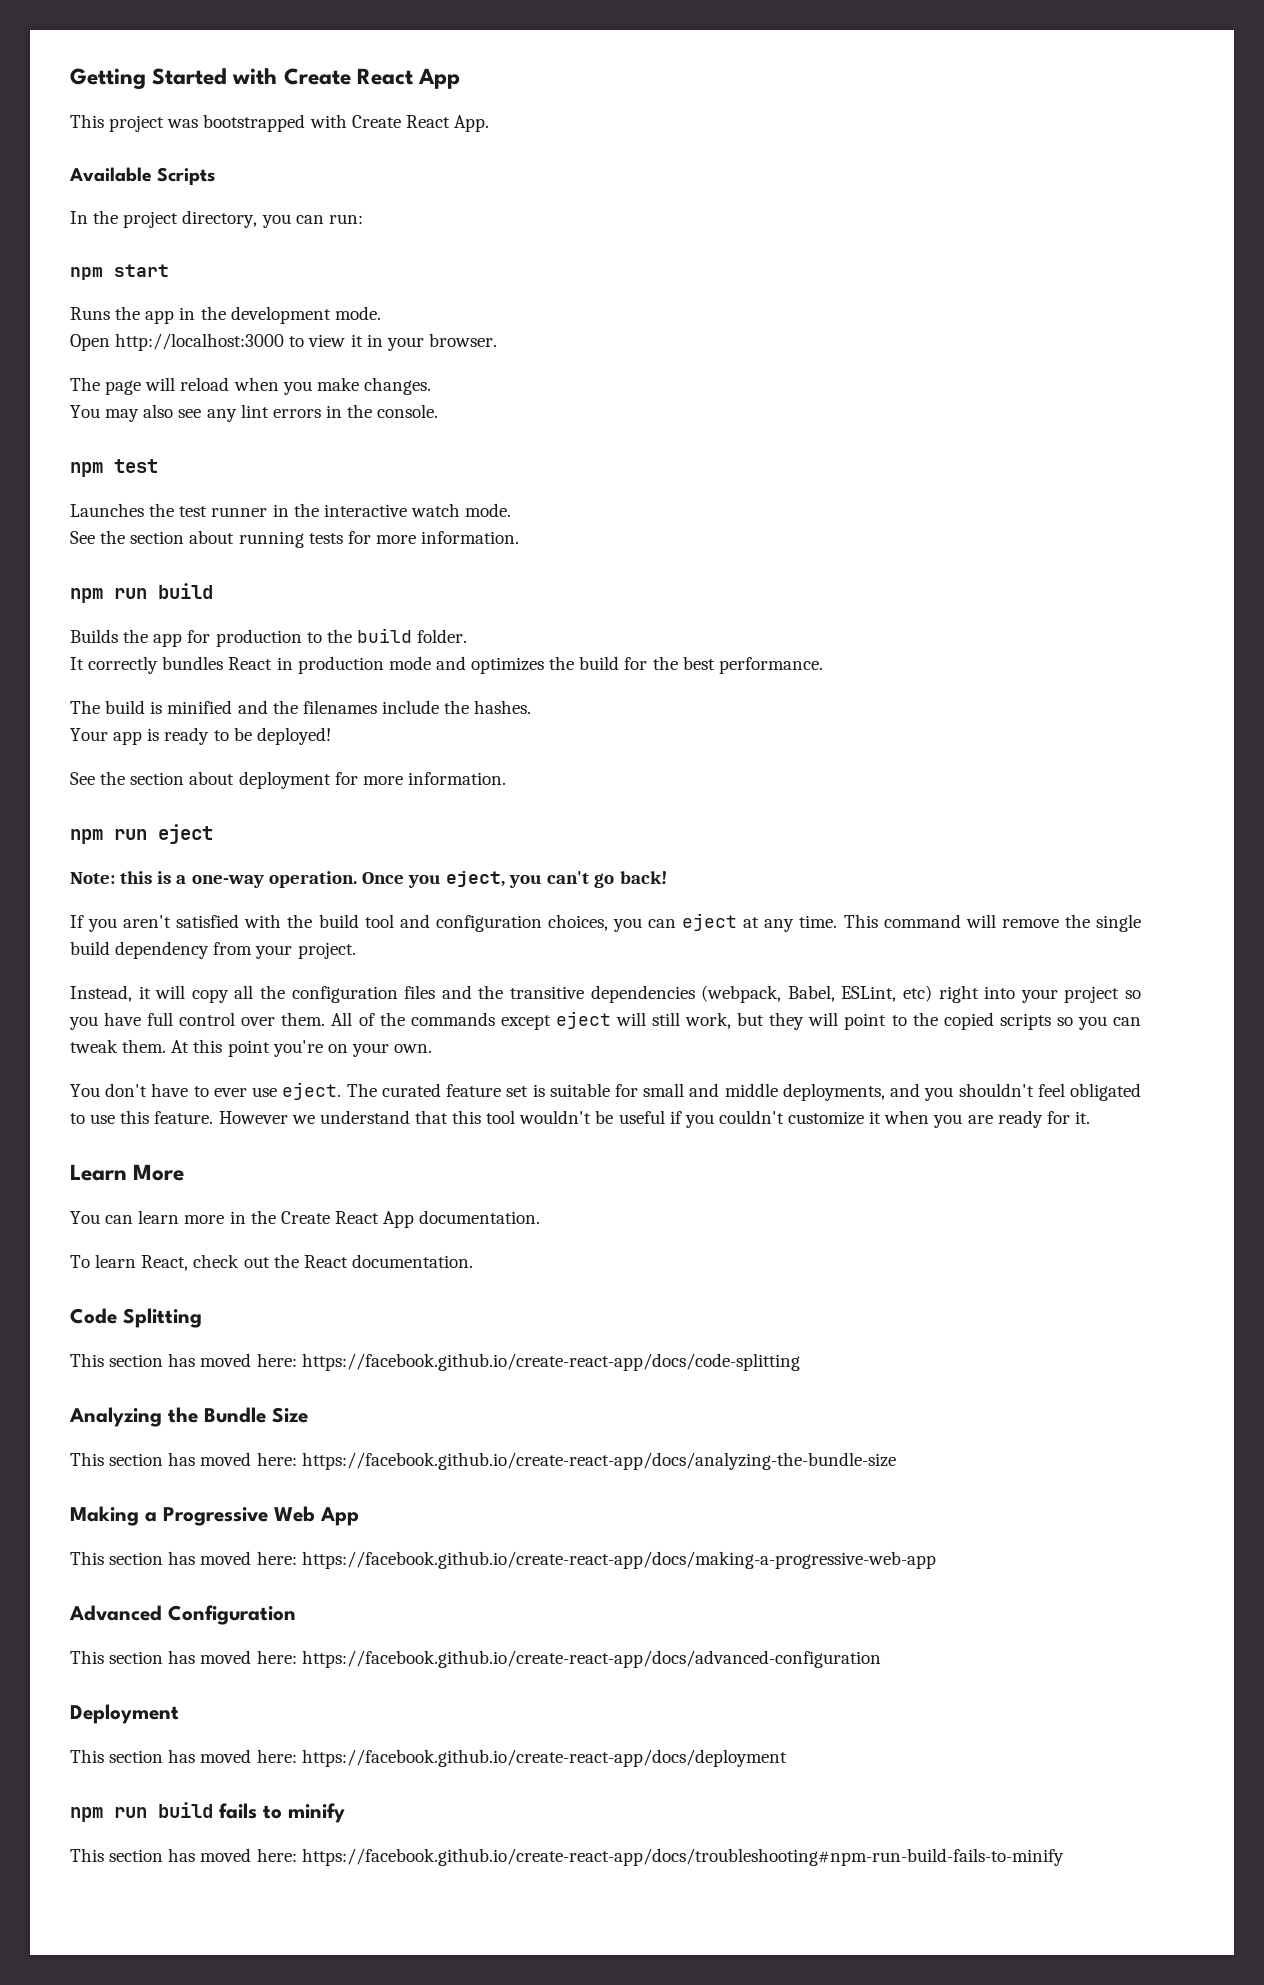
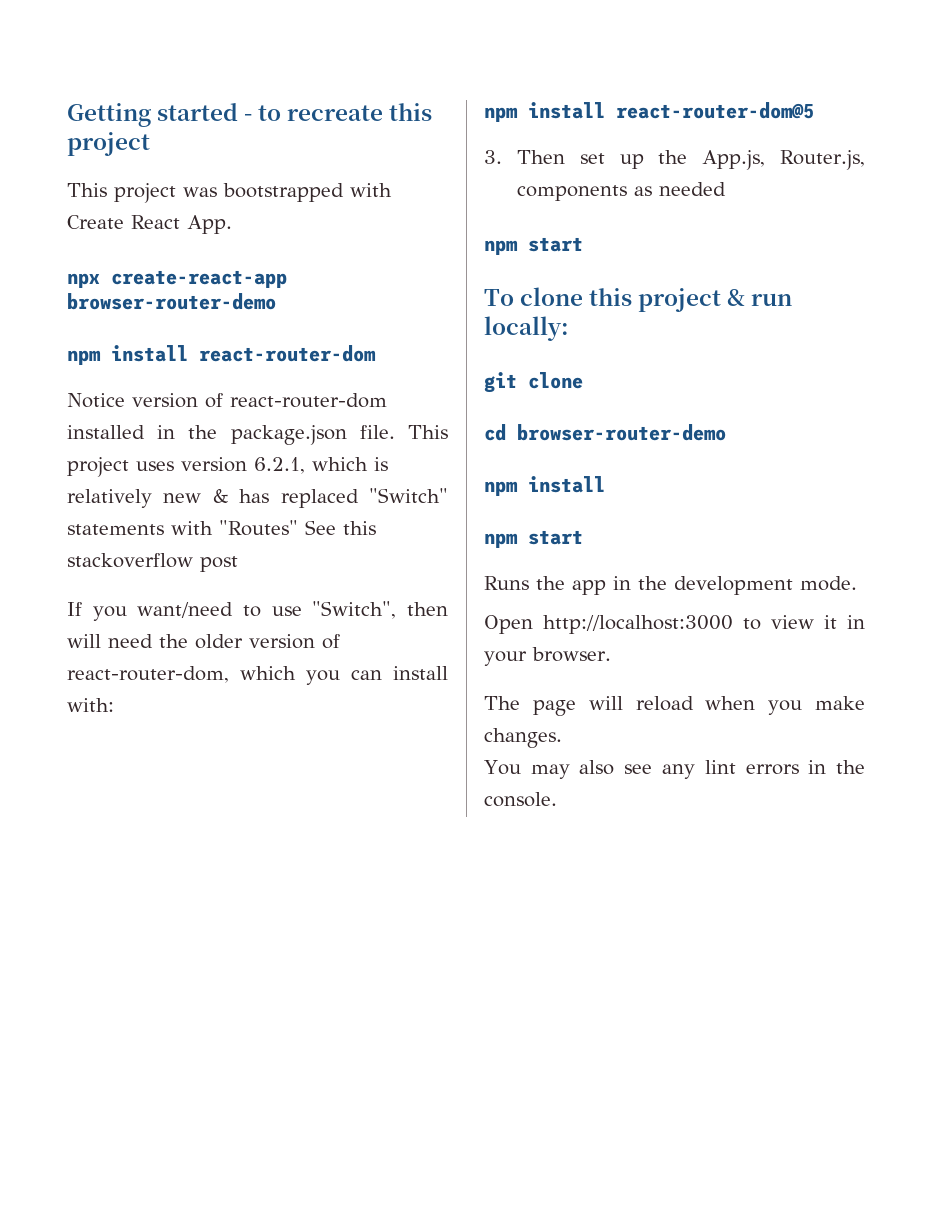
[152,68,461,89] Started with Create React App -> [157,103,433,121] [67,132,150,156] started - to recreate this project
[69,167,216,186] [70,210,363,228] Available Scripts // In the project directory, you can run: -> [67,270,287,288] [67,293,276,310] [67,345,376,365] [67,393,387,408] [67,425,448,445] [67,457,388,477] [67,488,448,508] [67,520,376,536] [67,553,238,572] [67,601,448,621] [67,634,340,649] [67,666,448,685] [67,698,114,712] [484,102,814,122] [484,150,866,170] [517,182,727,201] [484,237,583,255] [484,287,793,312] [484,316,569,341] [484,372,583,393] [484,424,726,441] [484,476,605,496] npx create-react-app browser-router-demo // npm install react-router-dom // Notice version of react-router-dom installed in the package.json file. This project uses version 6.2.1, which is relatively new & has replaced "Switch" statements with "Routes" See this stackoverflow post // If you want/need to use "Switch", then will need the older version of react-router-dom, which you can install with: // npm install react-router-dom@5 // 3. Then set up the App.js, Router.js, components as needed // npm start // To clone this project & run locally: // git clone // cd browser-router-demo // npm install
[70,459,158,477] [70,503,512,517] [70,530,520,548] [70,583,213,603] [70,628,468,647] [70,656,823,674] [70,700,532,714] [70,727,331,745] [70,771,506,789] [70,824,213,844] [70,871,667,888] [70,913,1142,932] [70,941,356,959] [70,985,1142,1003] [69,1011,1142,1030] [70,1039,433,1057] [70,1082,1142,1101] [70,1110,1090,1128] [70,1164,185,1181] [70,1210,541,1228] [70,1254,473,1271] [70,1308,202,1328] [70,1353,800,1371] [69,1407,308,1427] [70,1452,896,1470] [70,1506,359,1526] [70,1551,936,1569] [69,1605,296,1625] [70,1650,881,1668] [70,1704,179,1724] [70,1749,787,1767] [70,1802,345,1823] [70,1848,1064,1866] // npm test // Launches the test runner in the interactive watch mode. // See the section about running tests for more information. // npm run build // Builds the app for production to the build folder. // It correctly bundles React in production mode and optimizes the build for the best performance. // The build is minified and the filenames include the hashes. // Your app is ready to be deployed! // See the section about deployment for more information. // npm run eject // Note: this is a one-way operation. Once you eject, you can't go back! // If you aren't satisfied with the build tool and configuration choices, you can eject at any time. This command will remove the single build dependency from your project. // Instead, it will copy all the configuration files and the transitive dependencies (webpack, Babel, ESLint, etc) right into your project so you have full control over them. All of the commands except eject will still work, but they will point to the copied scripts so you can tweak them. At this point you're on your own. // You don't have to ever use eject. The curated feature set is suitable for small and middle deployments, and you shouldn't feel obligated to use this feature. However we understand that this tool wouldn't be useful if you couldn't customize it when you are ready for it. // Learn More // You can learn more in the Create React App documentation. // To learn React, check out the React documentation. // Code Splitting // This section has moved here: https://facebook.github.io/create-react-app/docs/code-splitting // Analyzing the Bundle Size // This section has moved here: https://facebook.github.io/create-react-app/docs/analyzing-the-bundle-size // Making a Progressive Web App // This section has moved here: https://facebook.github.io/create-react-app/docs/making-a-progressive-web-app // Advanced Configuration // This section has moved here: https://facebook.github.io/create-react-app/docs/advanced-configuration // Deployment // This section has moved here: https://facebook.github.io/create-react-app/docs/deployment // npm run build fails to minify // This section has moved here: https://facebook.github.io/create-react-app/docs/troubleshooting#npm-run-build-fails-to-minify -> (557, 799) none

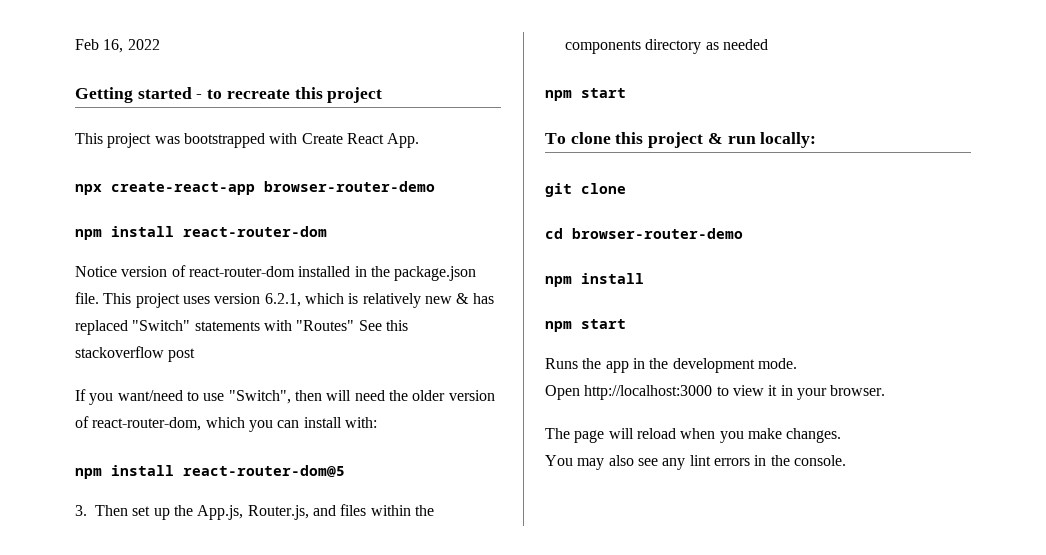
(67, 115) none -> [75,39,160,53] Feb 16, 2022 //
[517,185,628,201] components -> [312,504,434,516] [565,39,702,54] and files within the components directory

